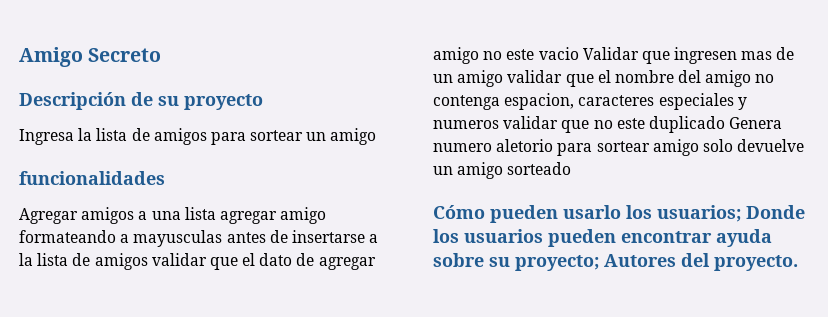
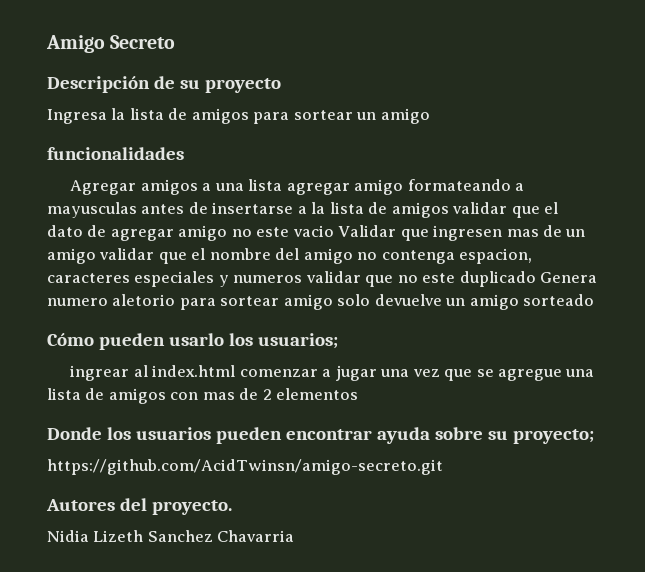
(741, 213) none -> [70,365,595,381] [47,388,359,404] // ingrear al index.html comenzar a jugar una vez que se agregue una lista de amigos con mas de 2 elementos //
(599, 263) none -> [47,459,443,475] // https://github.com/AcidTwinsn/amigo-secreto.git //
(798, 263) none -> [47,530,295,542] // Nidia Lizeth Sanchez Chavarria

